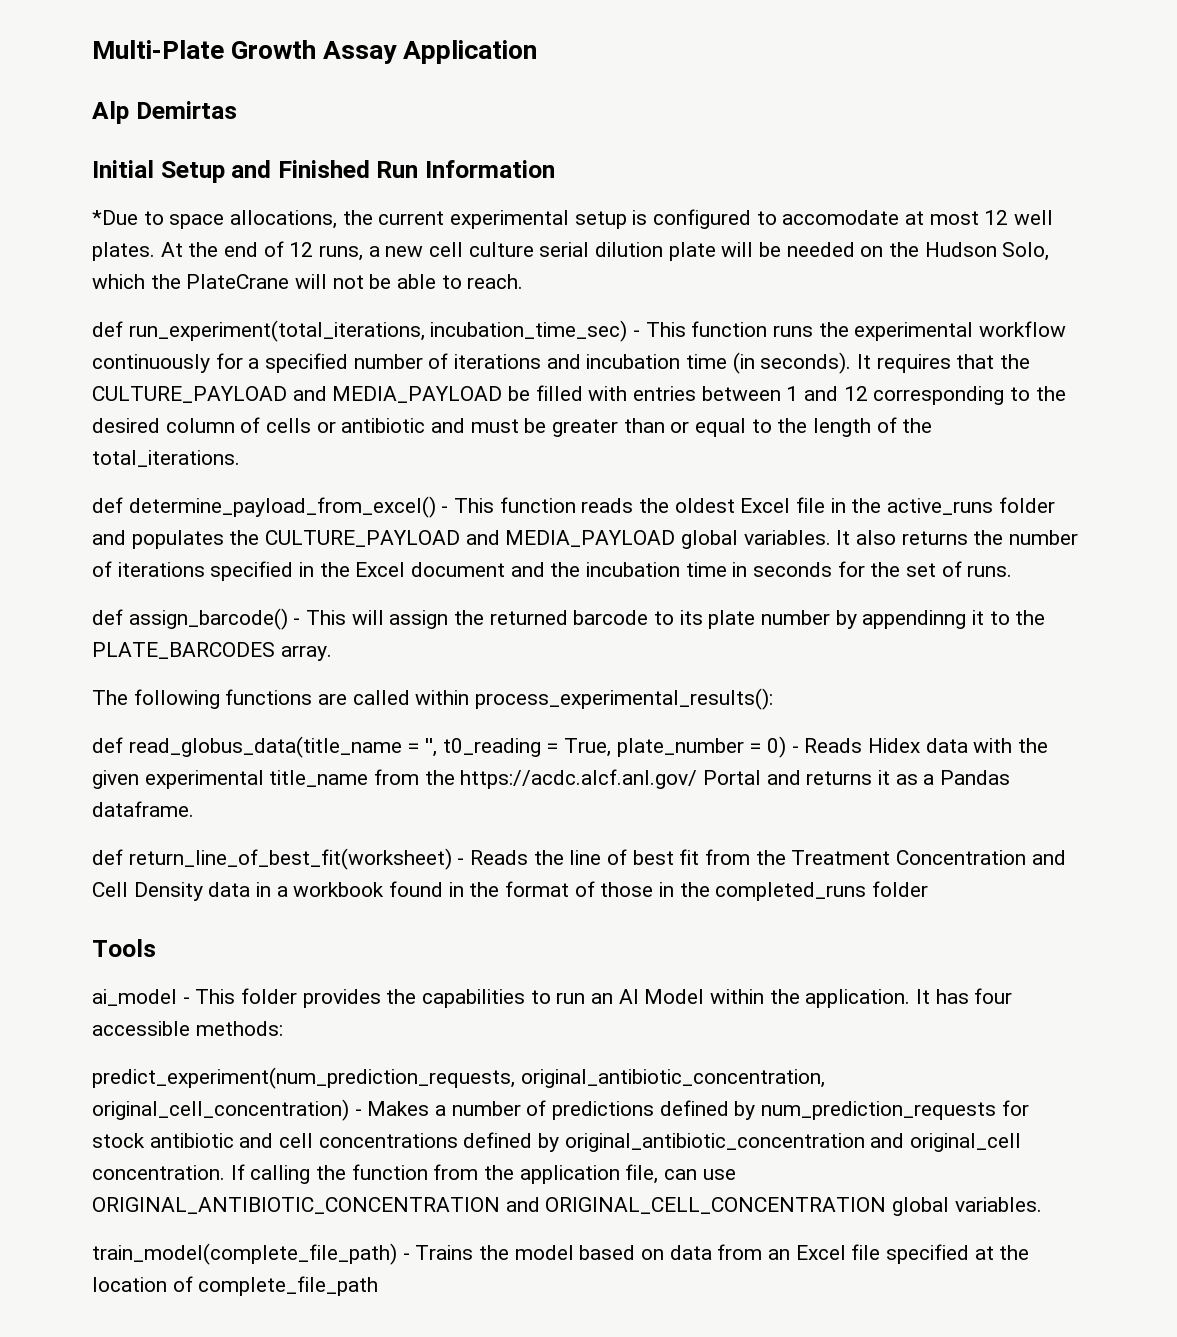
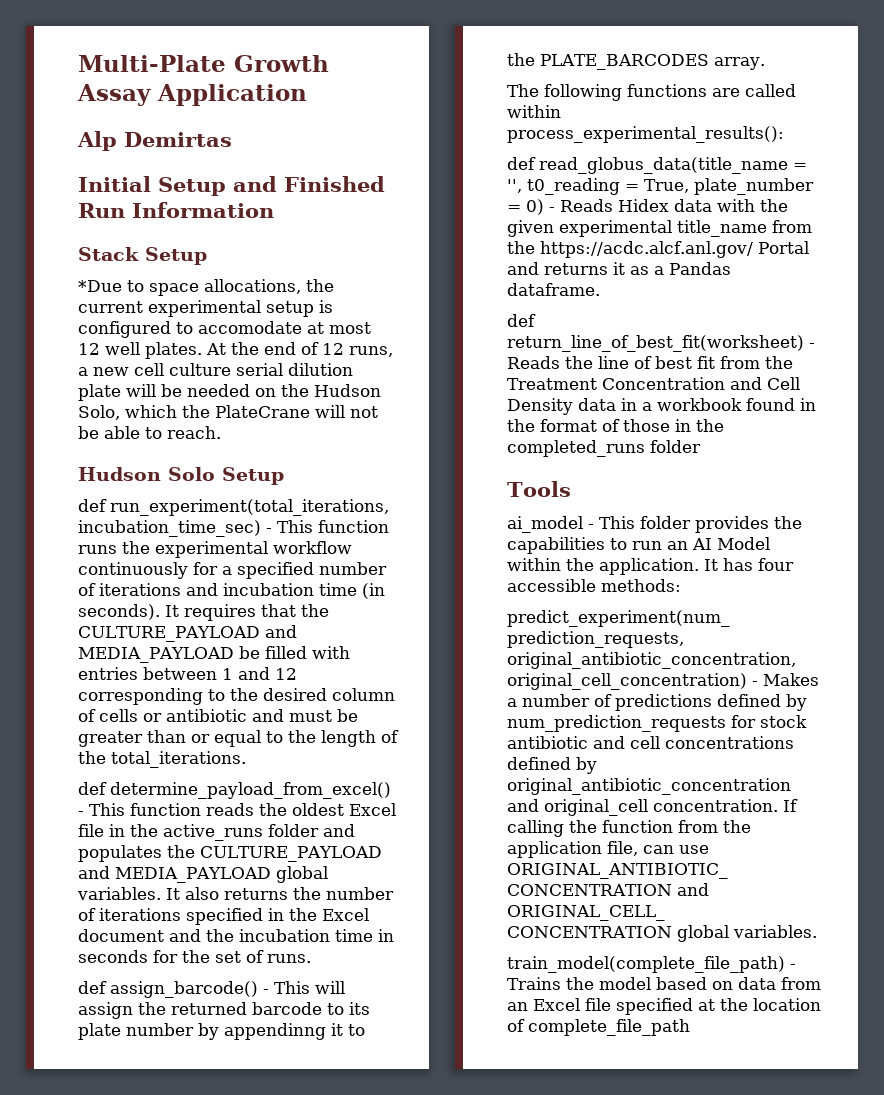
(556, 169) none -> [78,247,207,265] // Stack Setup
(524, 281) none -> [78,467,284,485] // Hudson Solo Setup

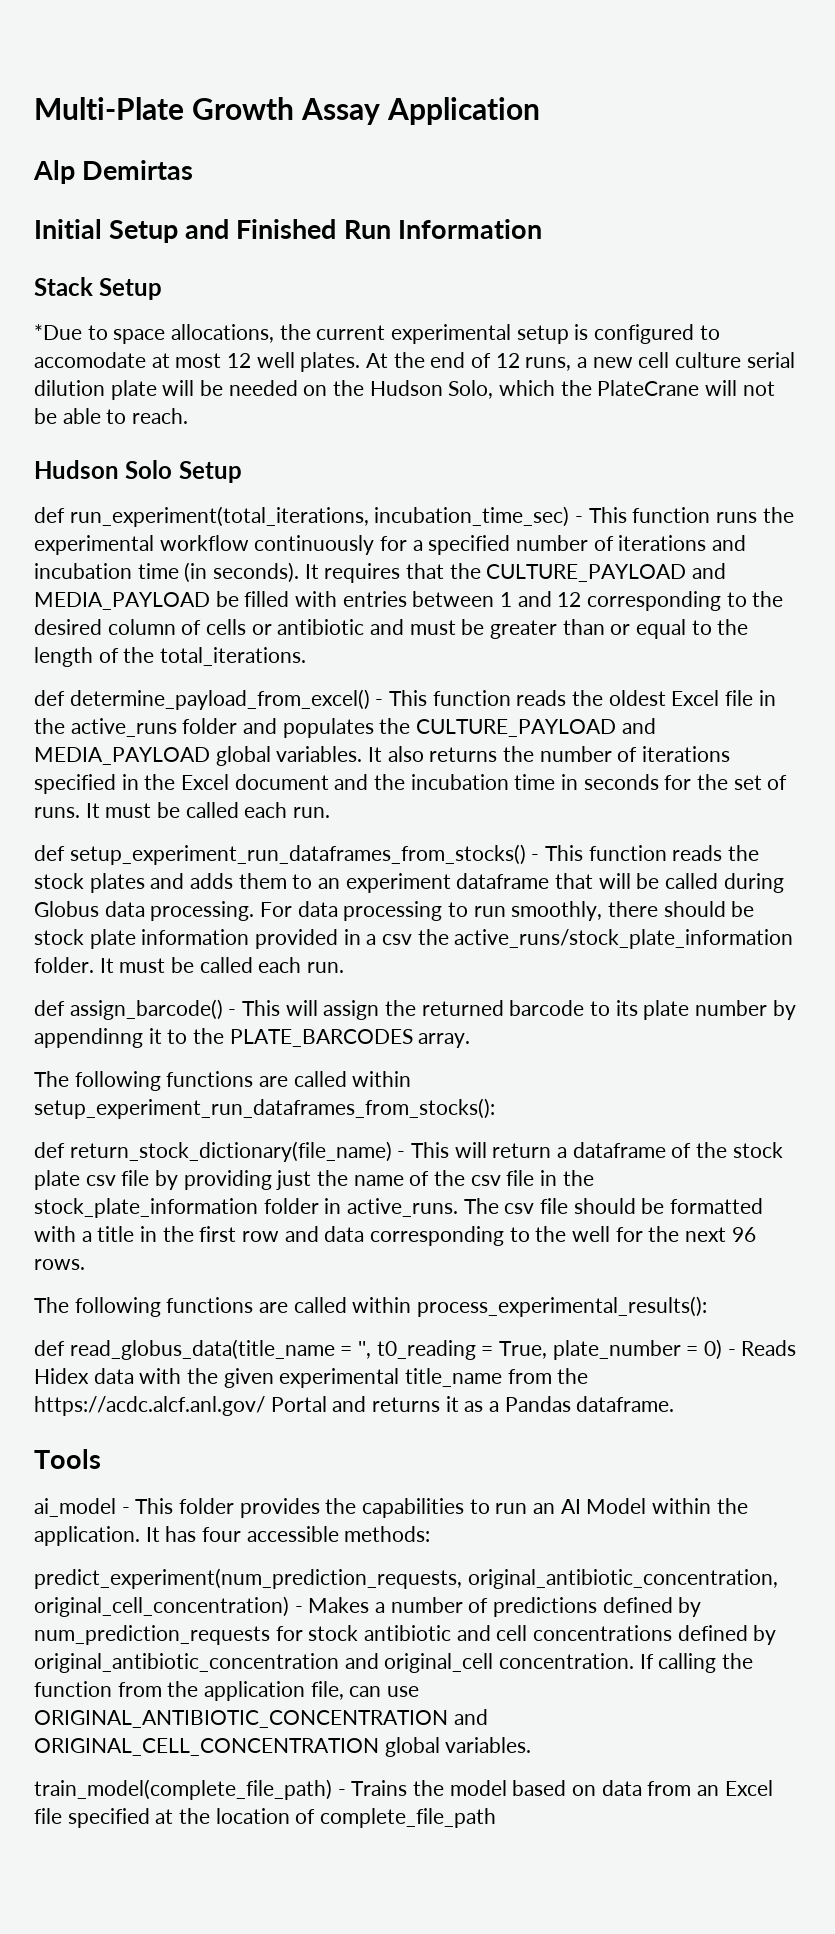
(311, 958) none -> [85,802,331,818] [34,844,760,865] [34,873,784,893] [34,901,755,921] [34,929,794,949] [34,957,345,973] It must be called each run. // def setup_experiment_run_dataframes_from_stocks() - This function reads the stock plates and adds them to an experiment dataframe that will be called during Globus data processing. For data processing to run smoothly, there should be stock plate information provided in a csv the active_runs/stock_plate_information folder. It must be called each run.
(765, 63) none -> [34,1071,412,1091] [34,1098,495,1119] [34,1141,783,1162] [34,1170,594,1190] [34,1198,764,1218] [34,1226,756,1246] [34,1259,85,1270] // The following functions are called within setup_experiment_run_dataframes_from_stocks(): // def return_stock_dictionary(file_name) - This will return a dataframe of the stock plate csv file by providing just the name of the csv file in the stock_plate_information folder in active_runs. The csv file should be formatted with a title in the first row and data corresponding to the well for the next 96 rows.
[507,314,536,327] [507,335,815,352] [507,356,793,369] [507,377,800,390] [507,398,816,415] [507,419,724,432] [507,440,701,457] // def return_line_of_best_fit(worksheet) - Reads the line of best fit from the Treatment Concentration and Cell Density data in a workbook found in the format of those in the completed_runs folder -> (675, 1404) none

